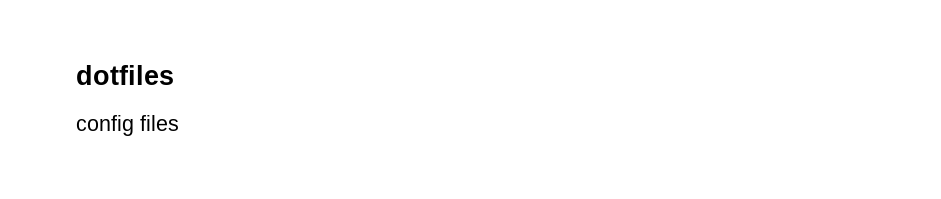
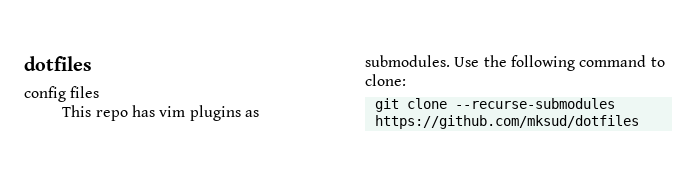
(179, 123) none -> [62,105,260,121] [365,55,665,71] [365,74,406,86] [374,98,615,112] [374,115,639,129] // This repo has vim plugins as submodules. Use the following command to clone: // git clone --recurse-submodules https://github.com/mksud/dotfiles

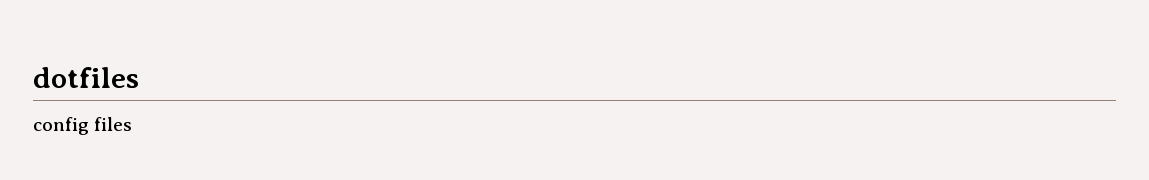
[62,105,260,121] [365,55,665,71] [365,74,406,86] [374,98,615,112] [374,115,639,129] // This repo has vim plugins as submodules. Use the following command to clone: // git clone --recurse-submodules https://github.com/mksud/dotfiles -> (133, 124) none

